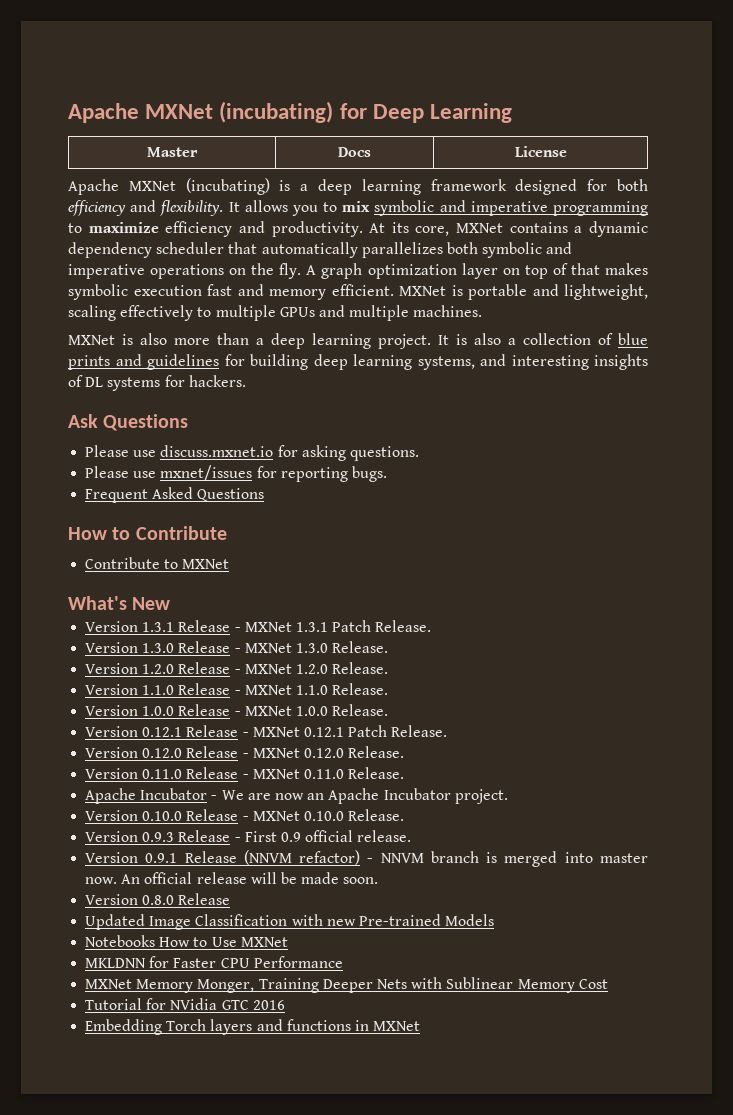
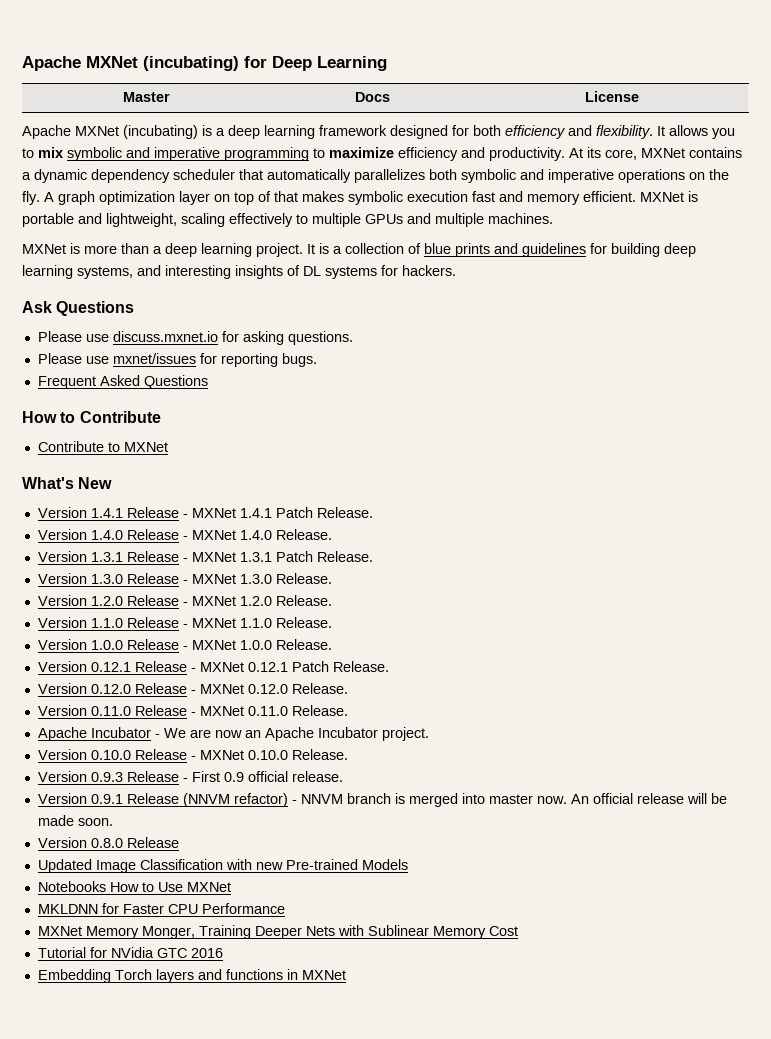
[140,333,167,345] also -> (80, 248) none
[474,333,501,345] also -> (329, 248) none
(171, 603) none -> [37,507,373,518] [37,529,332,540] // Version 1.4.1 Release - MXNet 1.4.1 Patch Release. // Version 1.4.0 Release - MXNet 1.4.0 Release.

